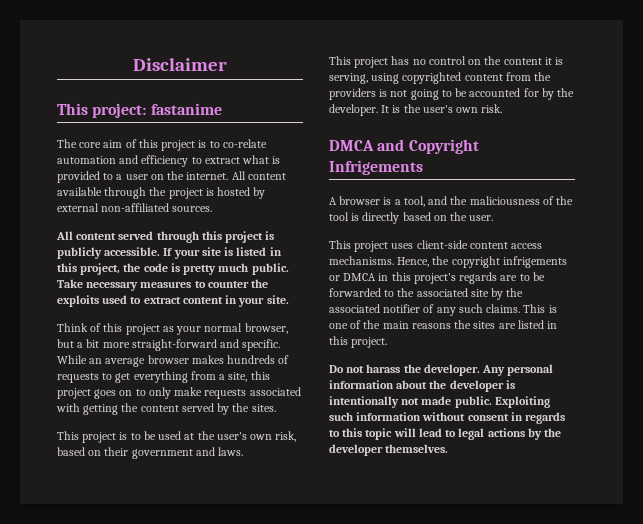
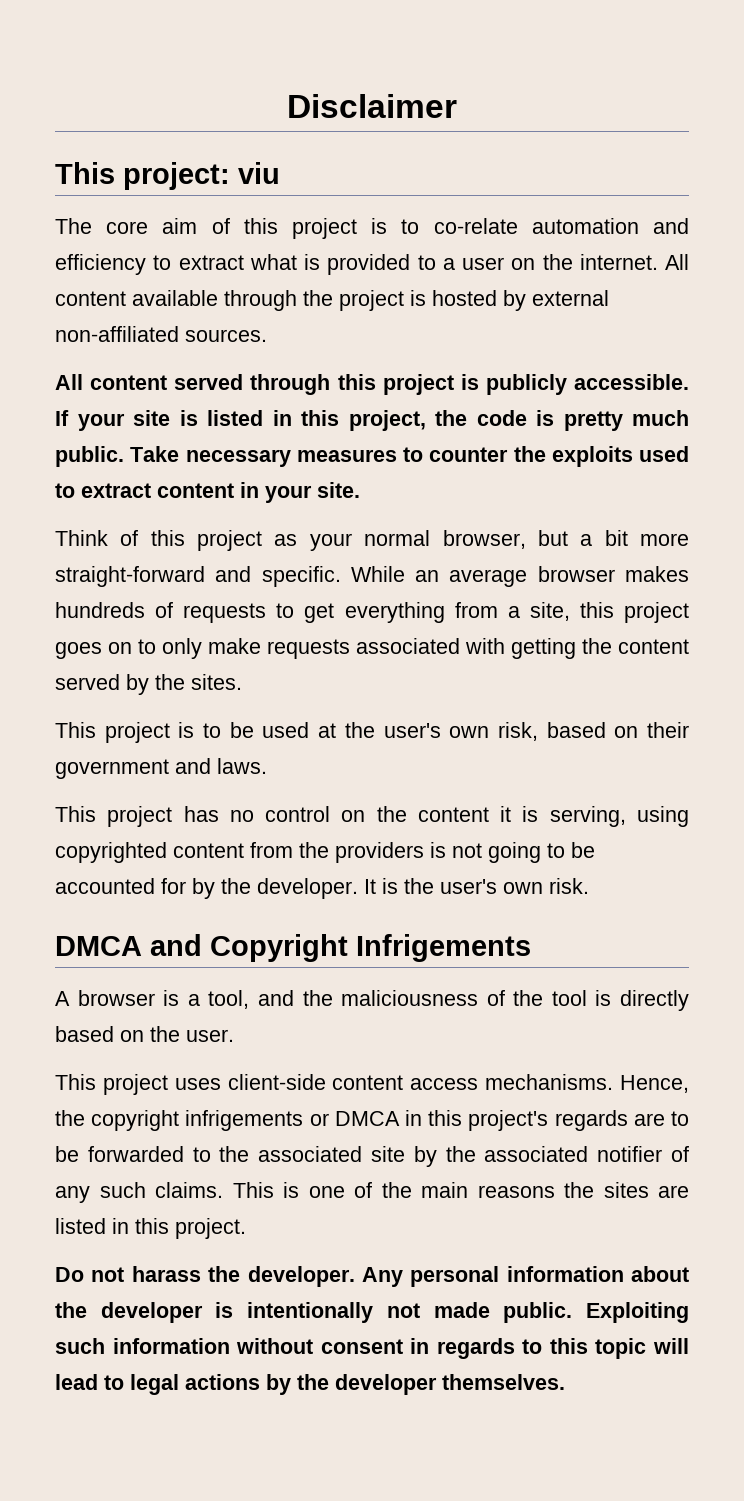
[150,103,222,115] fastanime -> [238,162,280,184] viu

